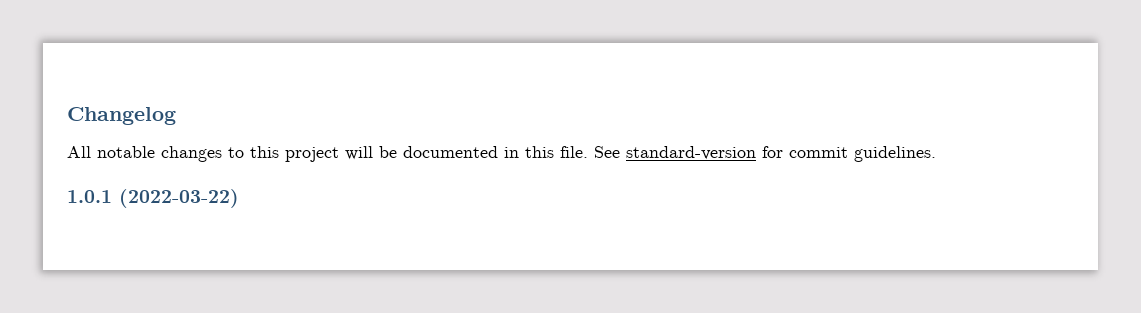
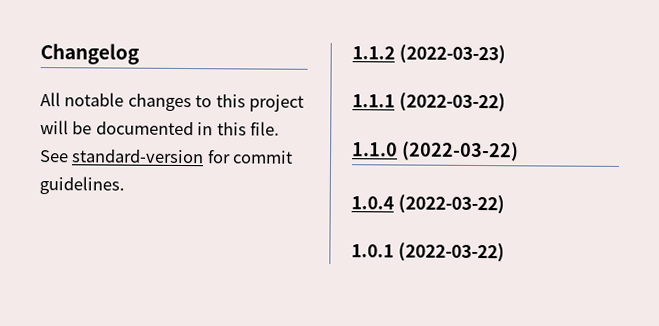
(936, 154) none -> [352,44,506,65] [352,92,506,113] [352,141,519,162] [351,194,505,215] // 1.1.2 (2022-03-23) // 1.1.1 (2022-03-22) // 1.1.0 (2022-03-22) // 1.0.4 (2022-03-22)

